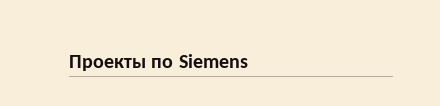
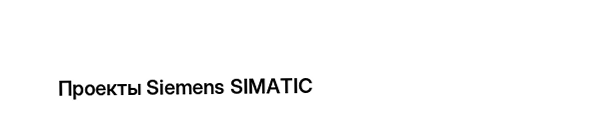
[151,54,248,68] по Siemens -> [146,77,314,95] Siemens SIMATIC

